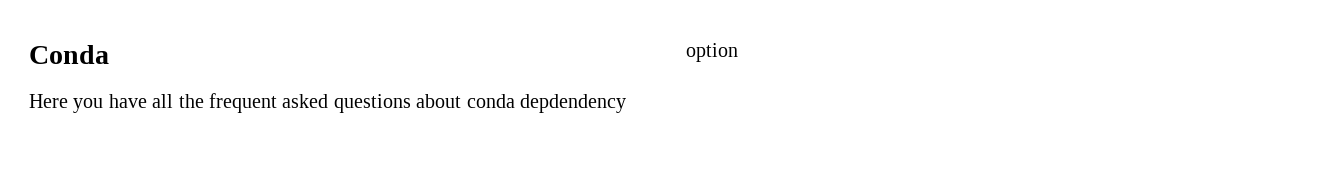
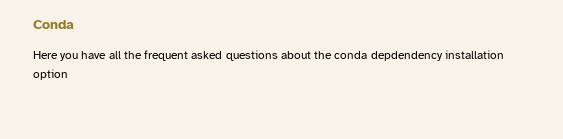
(462, 101) none -> [314,51,333,59] the
(626, 103) none -> [444,50,504,59] installation

